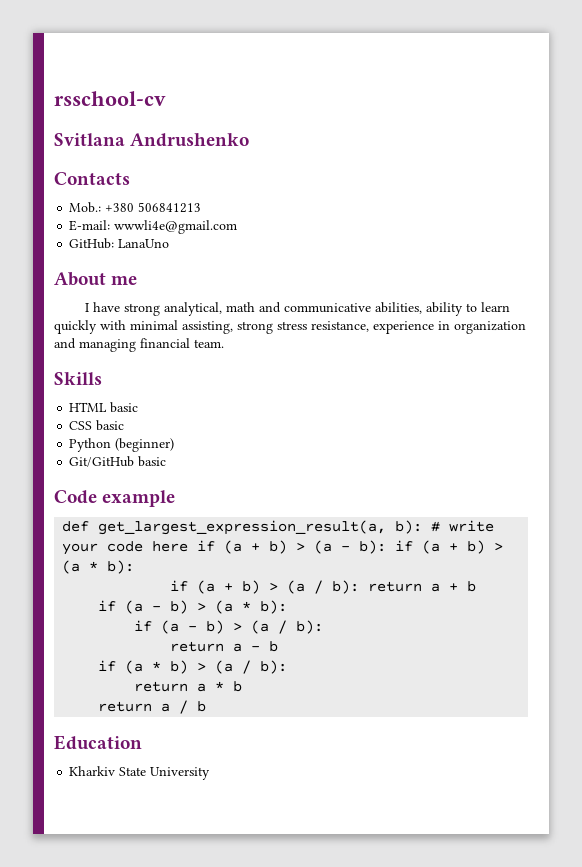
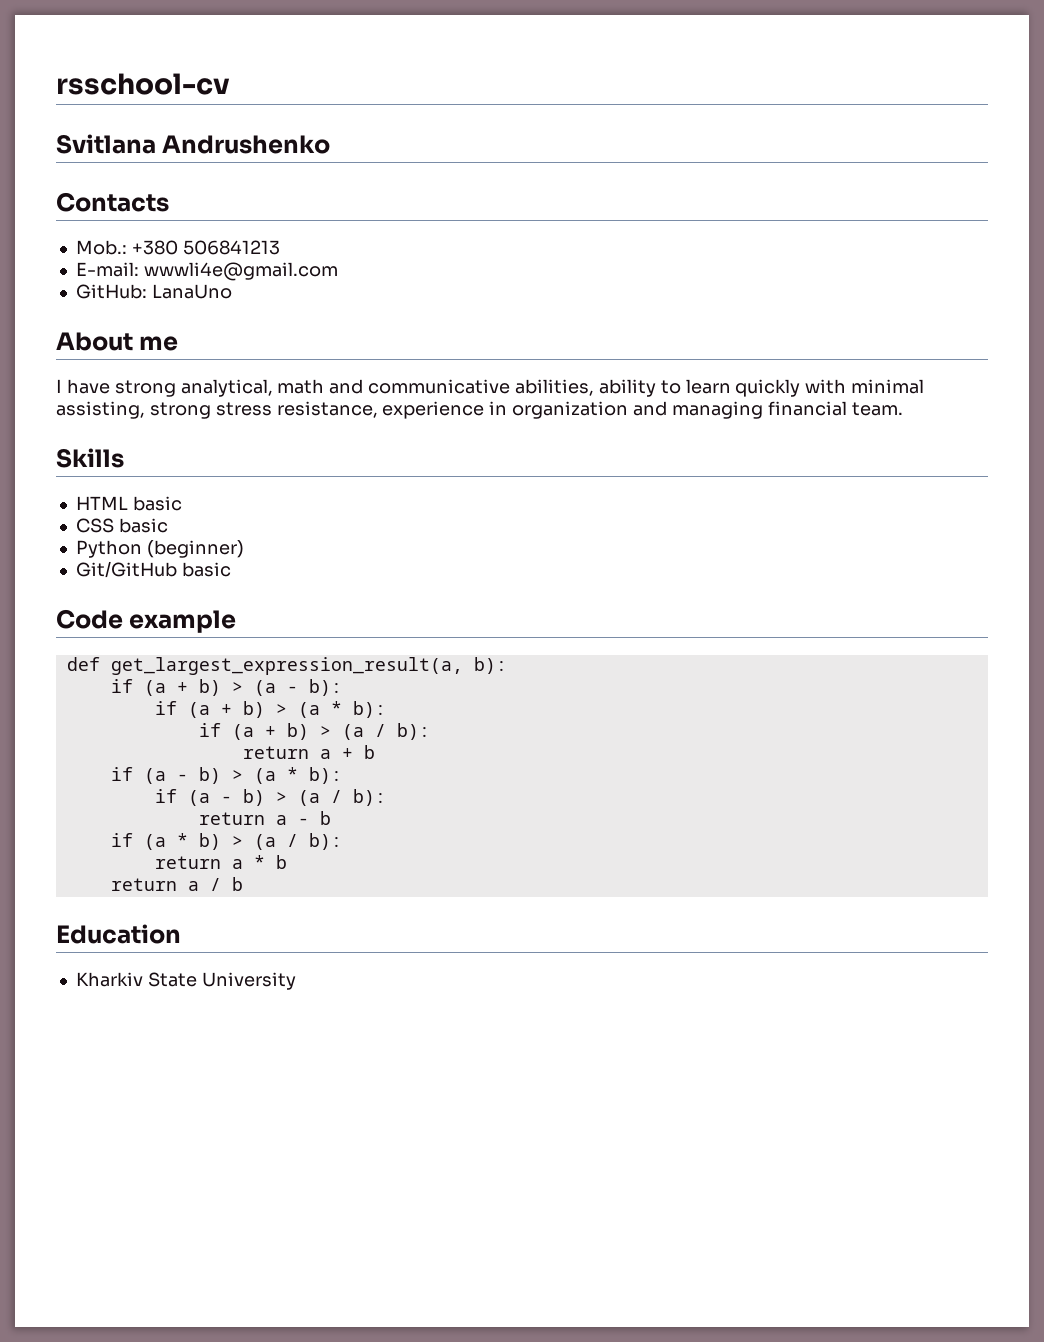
[431,520,495,532] [62,541,189,555] # write your code here -> (507, 665) //
(387, 547) none -> (342, 687) //
(360, 587) none -> (430, 731) //

